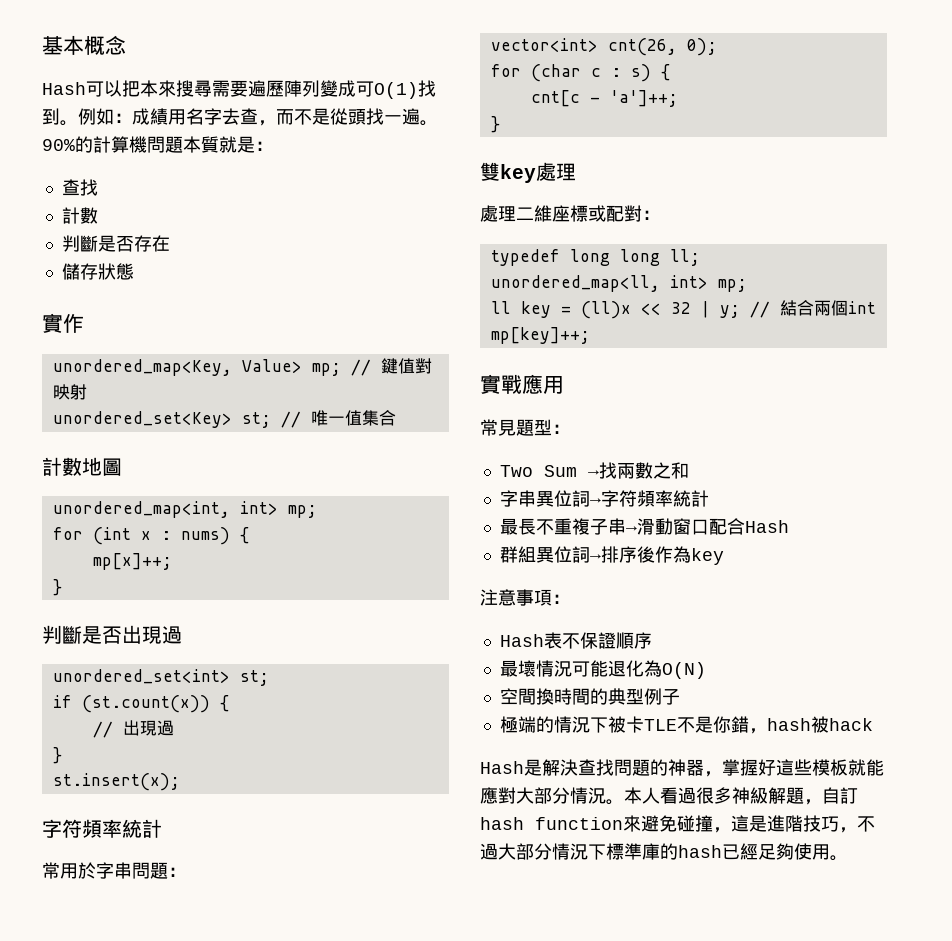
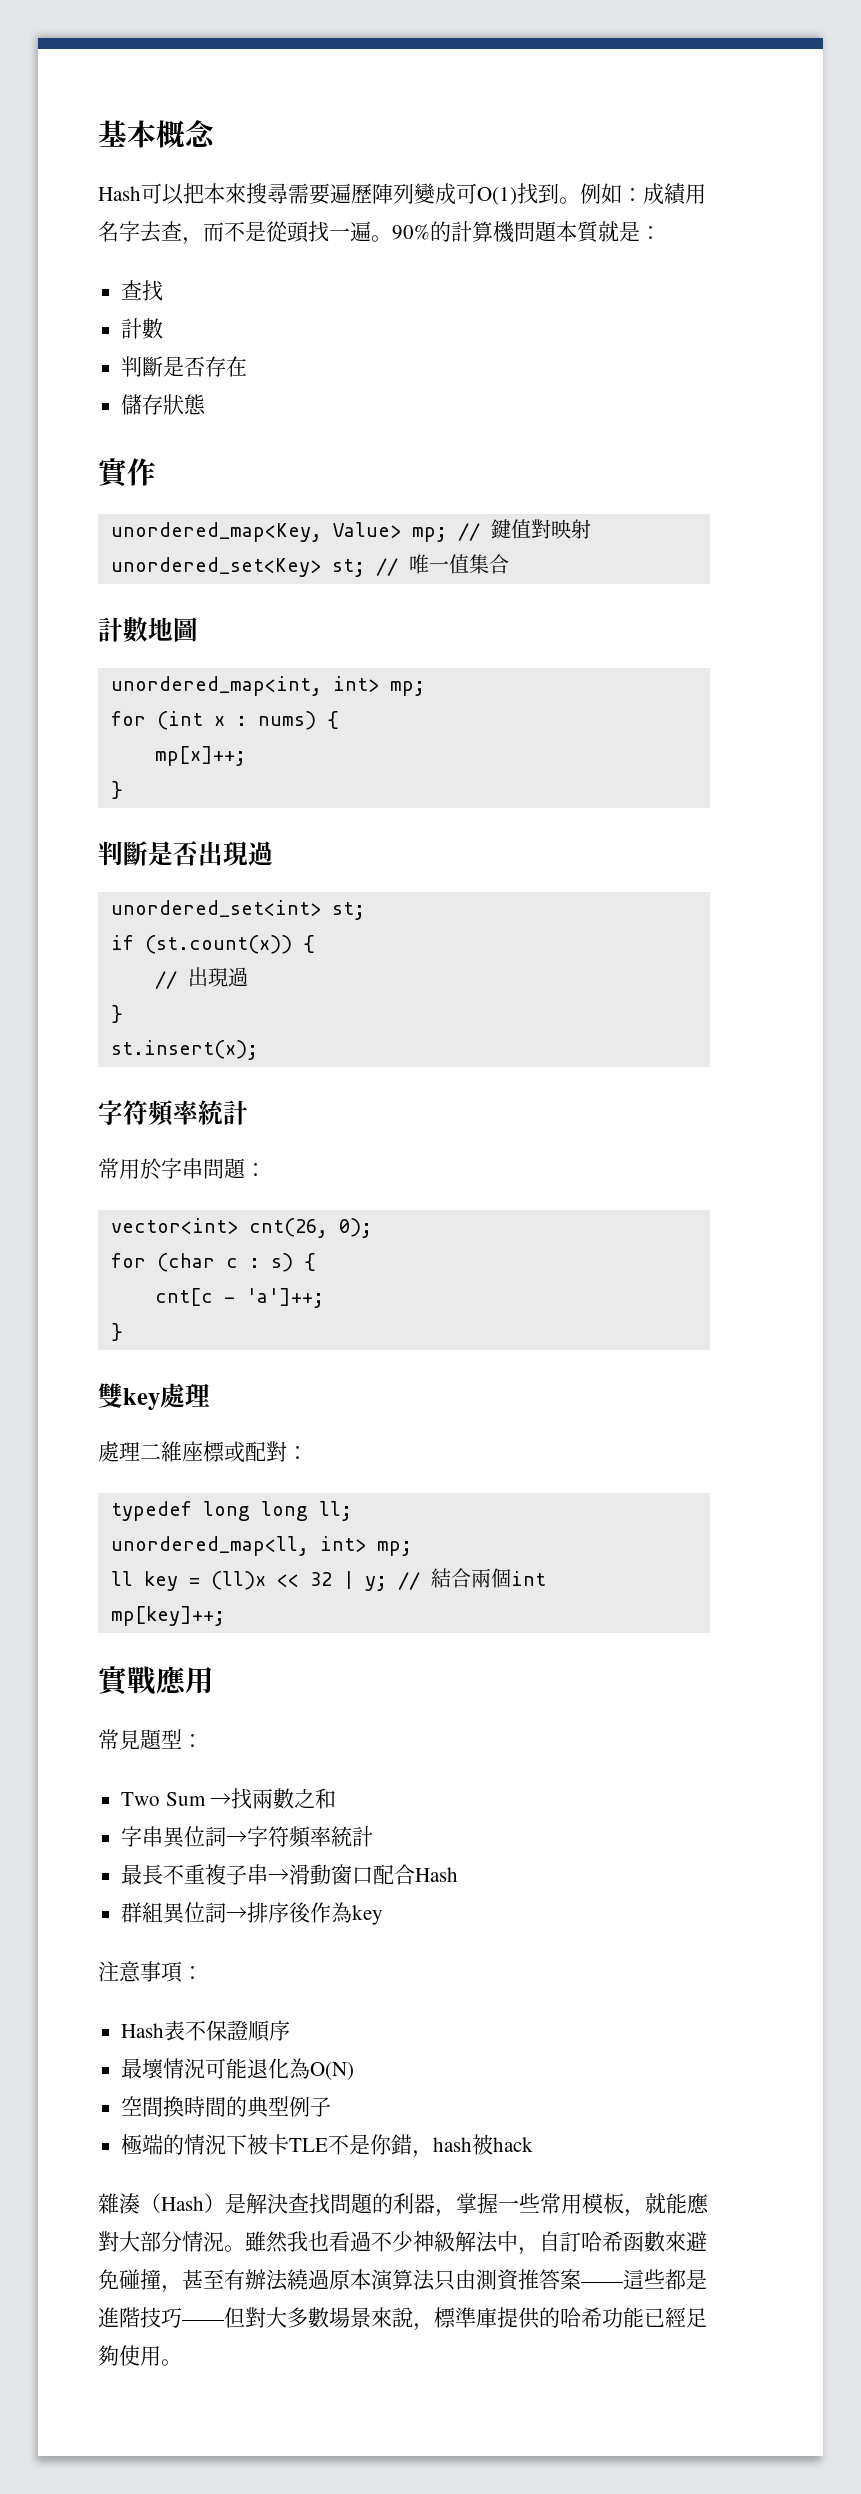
[480,761,524,774] Hash -> [98,2193,225,2214] 雜湊（Hash）
[668,759,686,776] 神 -> [393,2193,414,2214] 利
[758,759,848,776] 好這些模板 -> [498,2193,645,2217] 一些常用模板，
[624,787,858,805] [480,815,875,833] [480,843,722,860] 本人看過很多神級解題，自訂hash function來避免碰撞，這是進階技巧，不過大部分情況下標準庫的hash -> [245,2231,707,2255] [98,2269,707,2293] [98,2307,644,2331] 雖然我也看過不少神級解法中，自訂哈希函數來避免碰撞，甚至有辦法繞過原本演算法只由測資推答案——這些都是進階技巧——但對大多數場景來說，標準庫提供的哈希功能

